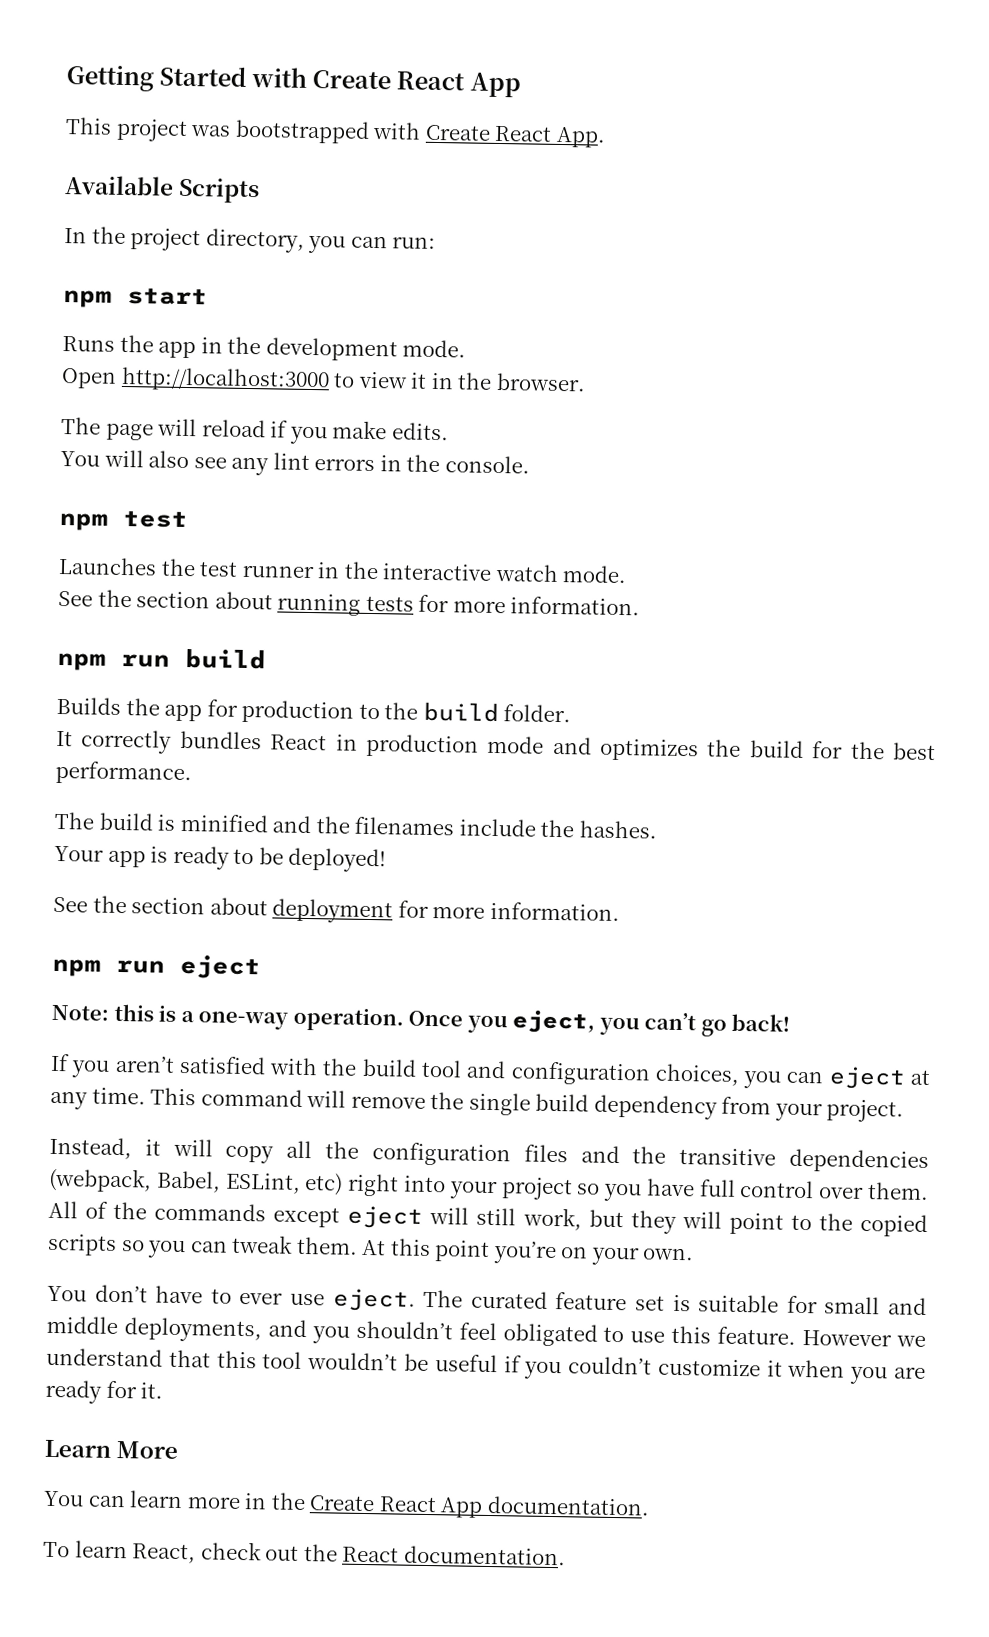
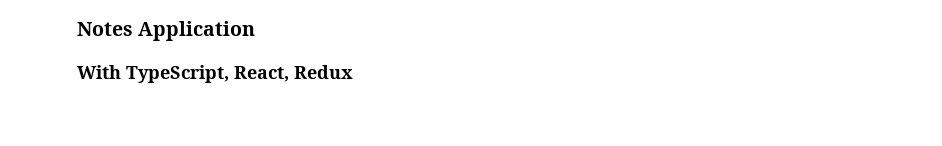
[66,65,521,98] [65,117,606,148] [64,175,261,204] [64,226,437,254] [63,288,208,308] [62,334,467,362] [61,366,586,393] [61,416,449,445] [60,449,530,476] [59,511,188,531] [58,556,628,584] [58,589,641,616] [57,649,266,671] [56,696,572,724] [56,729,936,762] [55,760,192,786] [54,811,657,839] [54,845,387,873] [53,895,620,924] [52,954,261,980] [51,1003,791,1037] [50,1053,932,1090] [50,1087,905,1123] [49,1136,930,1174] [48,1167,930,1202] [48,1200,929,1238] [47,1233,695,1266] [47,1284,928,1316] [46,1315,926,1347] [46,1347,927,1385] [45,1379,164,1404] [44,1439,179,1460] [43,1490,650,1518] [43,1540,566,1566] Getting Started with Create React App // This project was bootstrapped with Create React App. // Available Scripts // In the project directory, you can run: // npm start // Runs the app in the development mode. // Open http://localhost:3000 to view it in the browser. // The page will reload if you make edits. // You will also see any lint errors in the console. // npm test // Launches the test runner in the interactive watch mode. // See the section about running tests for more information. // npm run build // Builds the app for production to the build folder. // It correctly bundles React in production mode and optimizes the build for the best performance. // The build is minified and the filenames include the hashes. // Your app is ready to be deployed! // See the section about deployment for more information. // npm run eject // Note: this is a one-way operation. Once you eject, you can’t go back! // If you aren’t satisfied with the build tool and configuration choices, you can eject at any time. This command will remove the single build dependency from your project. // Instead, it will copy all the configuration files and the transitive dependencies (webpack, Babel, ESLint, etc) right into your project so you have full control over them. All of the commands except eject will still work, but they will point to the copied scripts so you can tweak them. At this point you’re on your own. // You don’t have to ever use eject. The curated feature set is suitable for small and middle deployments, and you shouldn’t feel obligated to use this feature. However we understand that this tool wouldn’t be useful if you couldn’t customize it when you are ready for it. // Learn More // You can learn more in the Create React App documentation. // To learn React, check out the React documentation. -> [77,21,256,41] [77,65,353,83] Notes Application // With TypeScript, React, Redux

